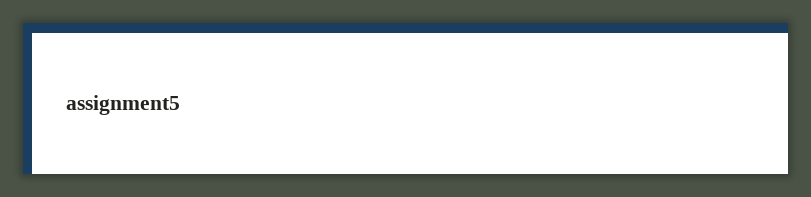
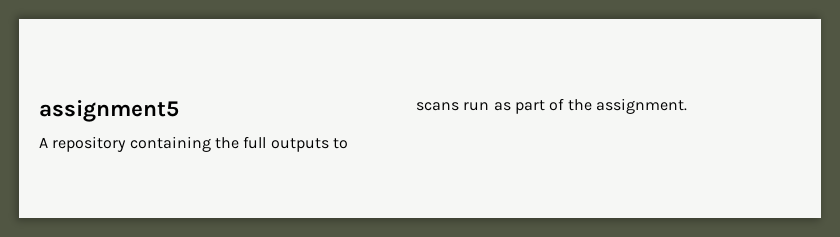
(180, 105) none -> [39,136,348,152] [416,98,687,114] // A repository containing the full outputs to scans run as part of the assignment.

